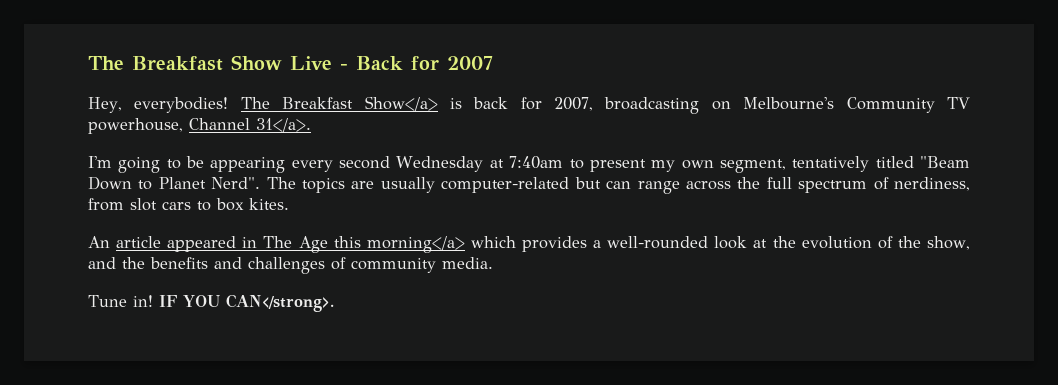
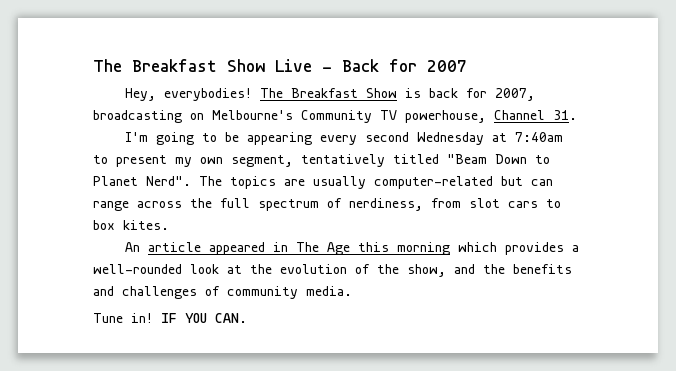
[364,96,438,111] Show</a> -> [365,88,397,98] Show
[256,118,311,132] 31</a>. -> [553,110,577,120] 31.
[366,236,465,253] morning</a> -> [396,242,450,255] morning
[225,294,334,312] CAN</strong>. -> [215,313,247,323] CAN.

